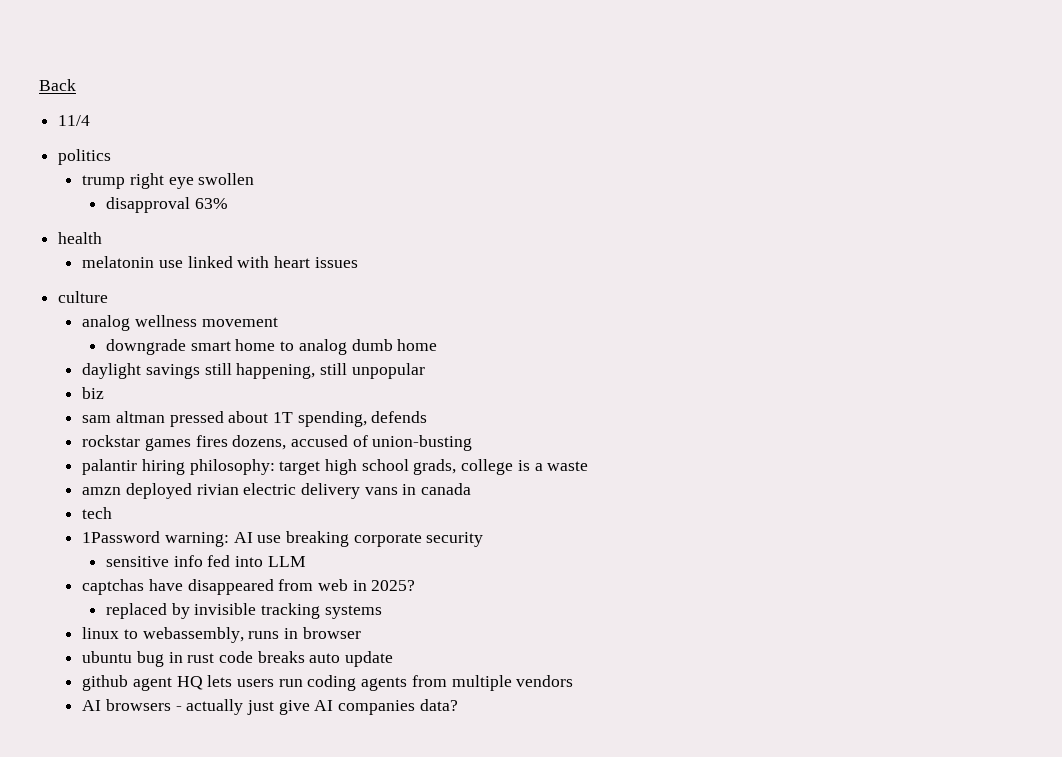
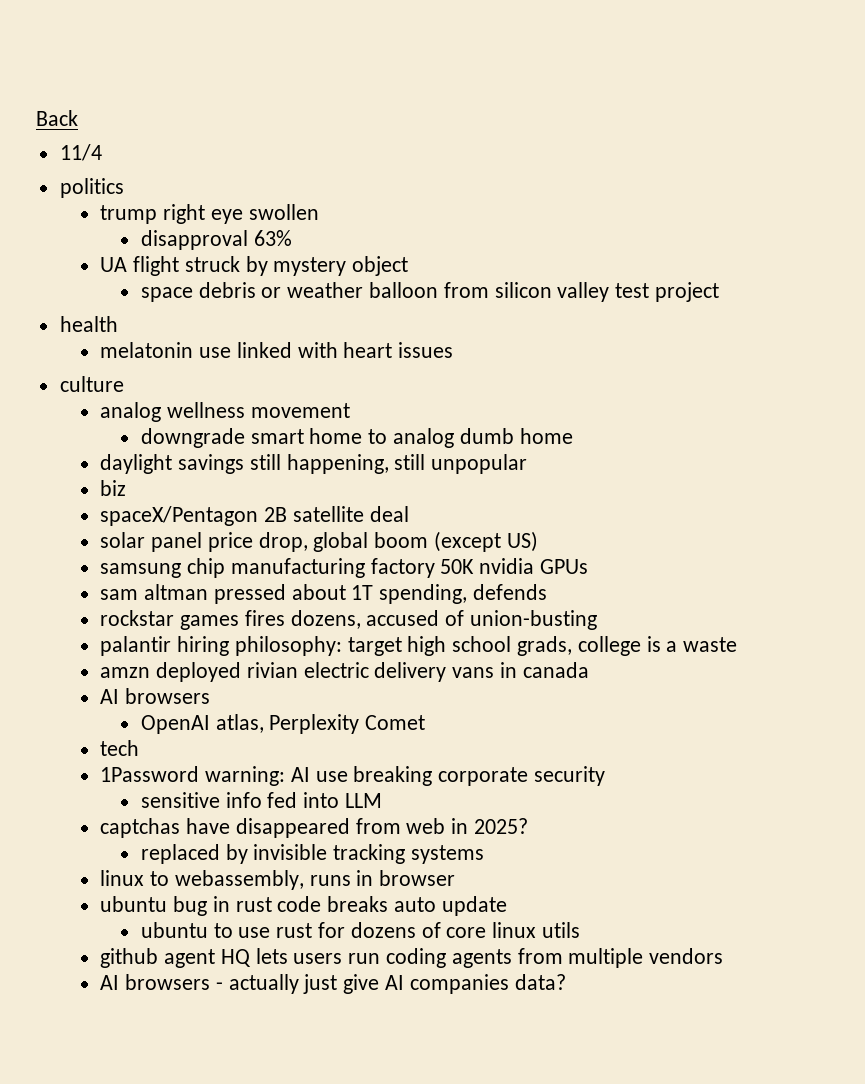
(228, 203) none -> [100,256,409,276] [140,282,719,302] // UA flight struck by mystery object // space debris or weather balloon from silicon valley test project
(105, 393) none -> [100,506,409,526] [100,531,538,552] [100,558,589,578] // spaceX/Pentagon 2B satellite deal // solar panel price drop, global boom (except US) // samsung chip manufacturing factory 50K nvidia GPUs
(472, 489) none -> [100,688,211,704] [140,714,426,734] // AI browsers // OpenAI atlas, Perplexity Comet
(394, 659) none -> [140,922,580,938] // ubuntu to use rust for dozens of core linux utils

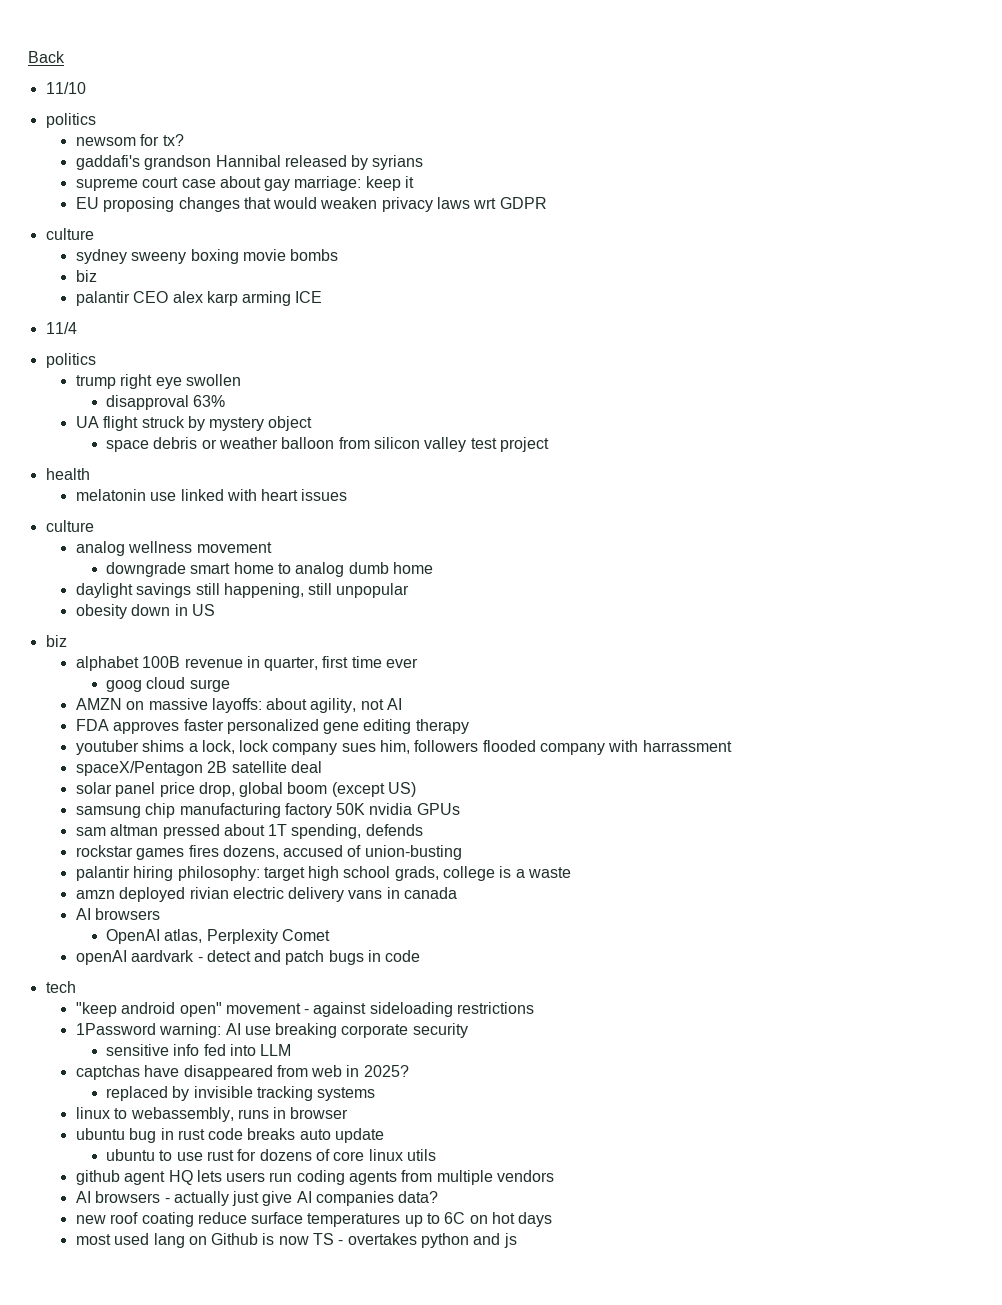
(78, 118) none -> [45,82,86,94] [45,113,96,128] [75,134,184,146] [75,155,424,170] [75,176,415,191] [75,197,547,212] [45,228,94,240] [75,249,339,264] [75,270,97,282] [75,291,323,306] // 11/10 // politics // newsom for tx? // gaddafi's grandson Hannibal released by syrians // supreme court case about gay marriage: keep it // EU proposing changes that would weaken privacy laws wrt GDPR // culture // sydney sweeny boxing movie bombs // biz // palantir CEO alex karp arming ICE
[100,480,127,496] biz -> [75,604,215,619] [45,635,67,647] [75,656,419,671] [106,677,230,692] [75,698,403,713] [75,719,469,734] [75,740,732,755] obesity down in US // biz // alphabet 100B revenue in quarter, first time ever // goog cloud surge // AMZN on massive layoffs: about agility, not AI // FDA approves faster personalized gene editing therapy // youtuber shims a lock, lock company sues him, followers flooded company with harrassment
[100,740,140,756] tech -> [75,950,421,965] [45,981,76,993] [75,1002,535,1017] openAI aardvark - detect and patch bugs in code // tech // "keep android open" movement - against sideloading restrictions
(566, 982) none -> [75,1212,553,1227] [75,1233,517,1248] // new roof coating reduce surface temperatures up to 6C on hot days // most used lang on Github is now TS - overtakes python and js

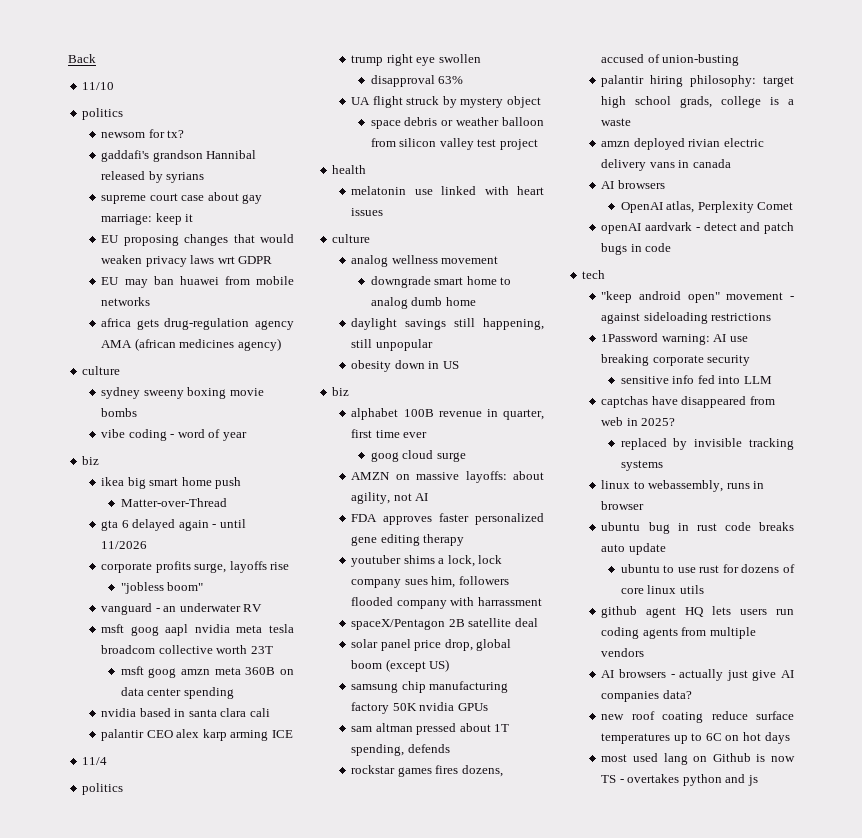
(547, 203) none -> [101,276,294,288] [101,297,151,306] [101,318,294,330] [101,338,281,351] // EU may ban huawei from mobile networks // africa gets drug-regulation agency AMA (african medicines agency)
[75,270,97,282] biz -> [101,429,247,441] [82,456,100,465] [101,477,242,489] [120,498,227,507] [101,519,246,531] [101,541,148,549] [101,561,290,573] [120,582,204,594] [101,603,263,615] [101,624,294,636] [101,645,273,654] [120,666,294,678] [120,687,234,699] [101,708,270,717] vibe coding - word of year // biz // ikea big smart home push // Matter-over-Thread // gta 6 delayed again - until 11/2026 // corporate profits surge, layoffs rise // "jobless boom" // vanguard - an underwater RV // msft goog aapl nvidia meta tesla broadcom collective worth 23T // msft goog amzn meta 360B on data center spending // nvidia based in santa clara cali

